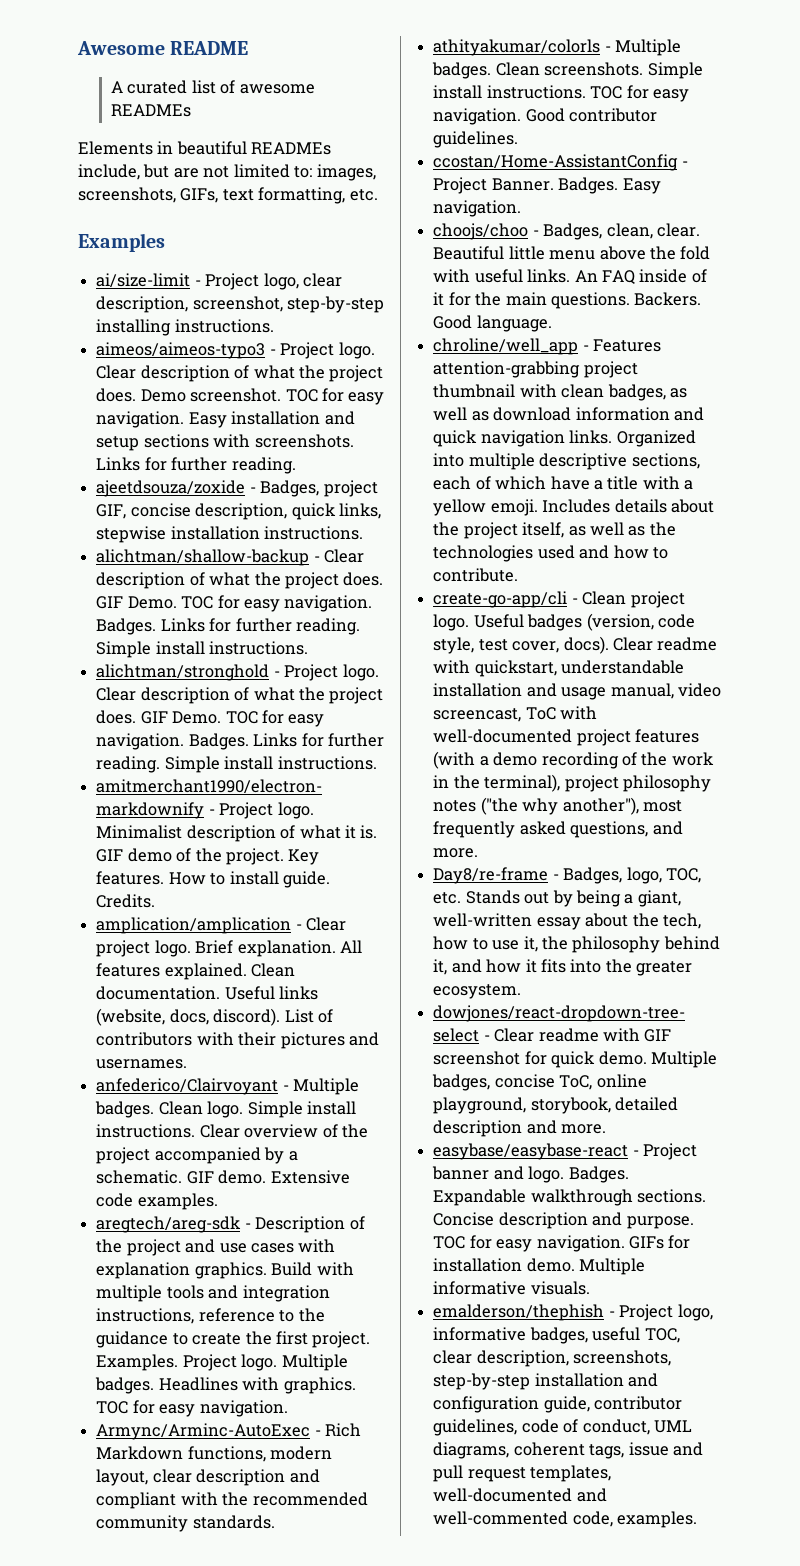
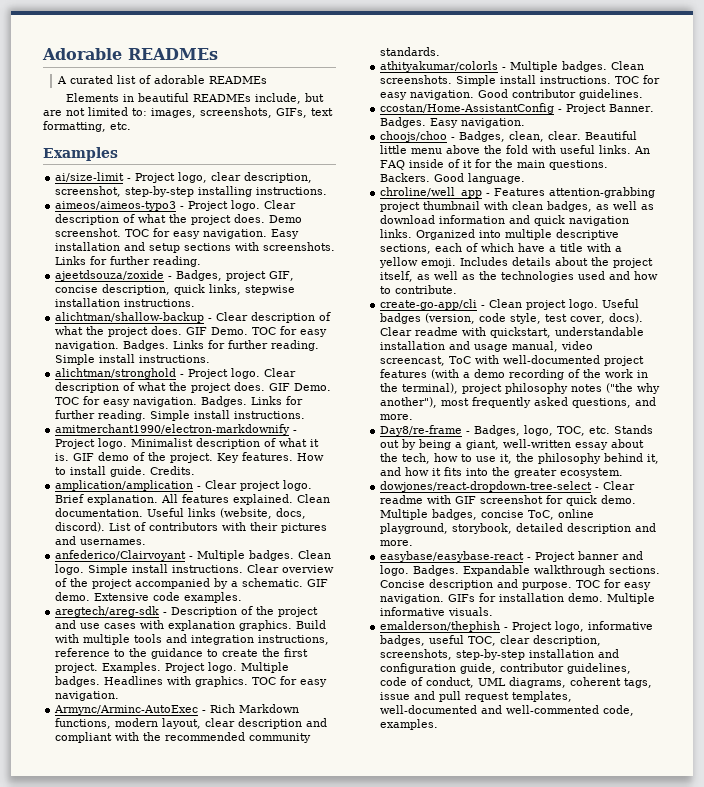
[77,41,249,55] Awesome README -> [42,48,218,60] Adorable READMEs
[239,84,315,94] awesome -> [153,75,205,84] adorable

